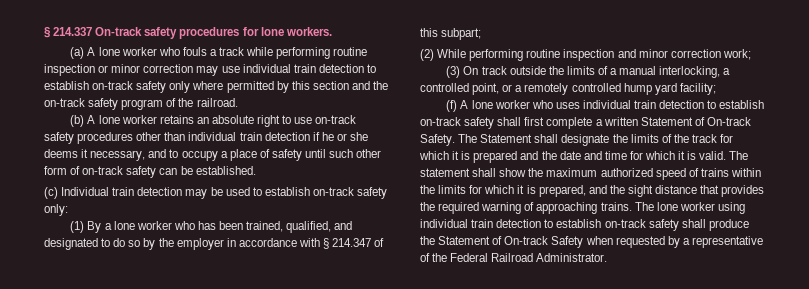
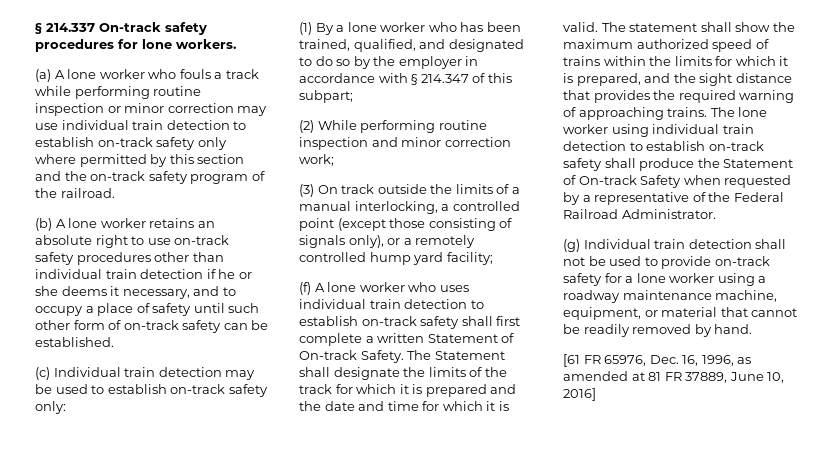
[472,83,500,95] point, -> [299,218,513,231] [299,235,384,248] point (except those consisting of signals only),
(608, 257) none -> [563,239,787,252] [563,256,770,269] [563,273,767,286] [563,290,778,303] [563,307,798,320] [563,324,753,337] [563,354,752,367] [563,371,785,383] [563,388,596,401] // (g) Individual train detection shall not be used to provide on-track safety for a lone worker using a roadway maintenance machine, equipment, or material that cannot be readily removed by hand. // [61 FR 65976, Dec. 16, 1996, as amended at 81 FR 37889, June 10, 2016]

